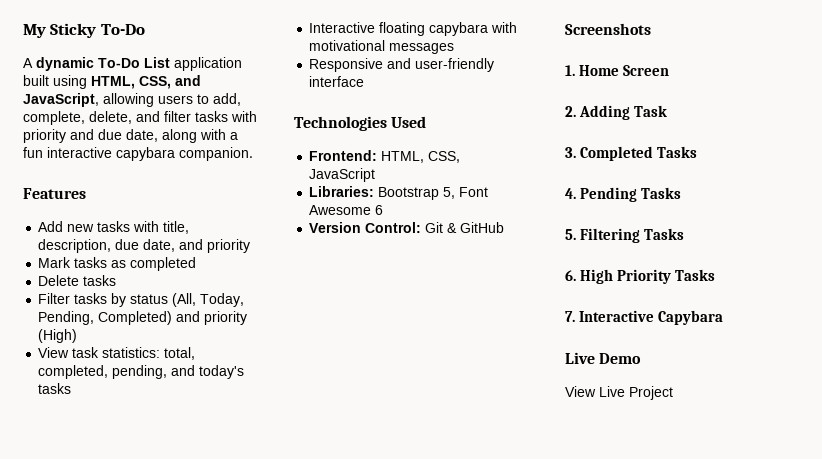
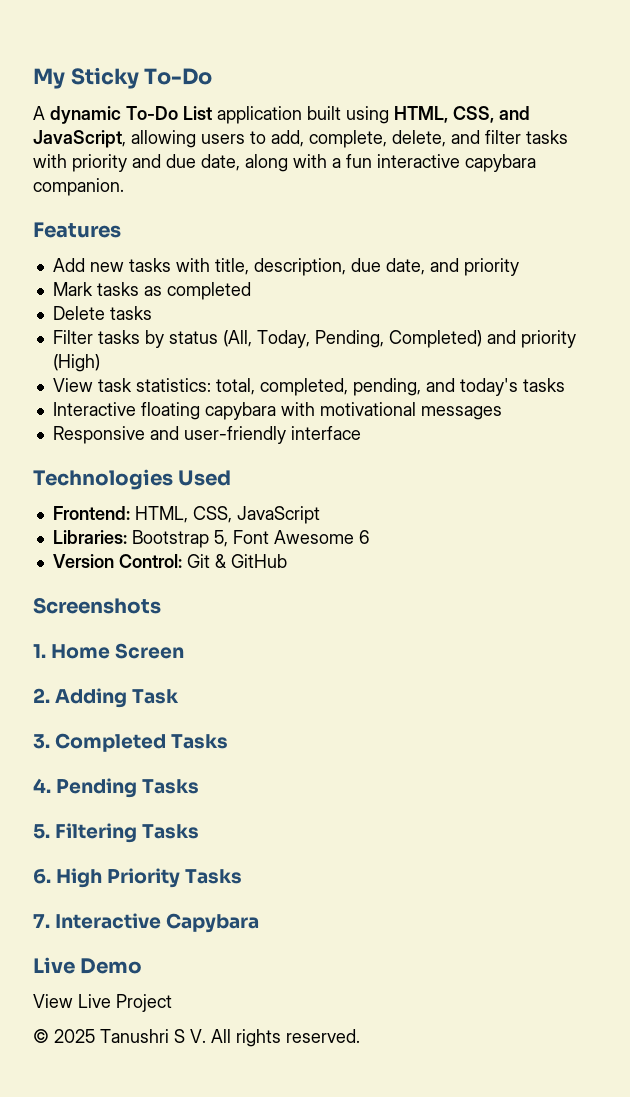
(673, 393) none -> [33,1029,360,1047] // © 2025 Tanushri S V. All rights reserved.

